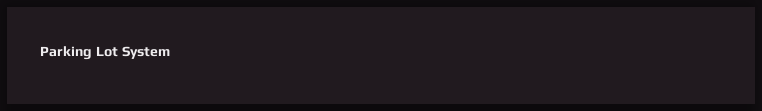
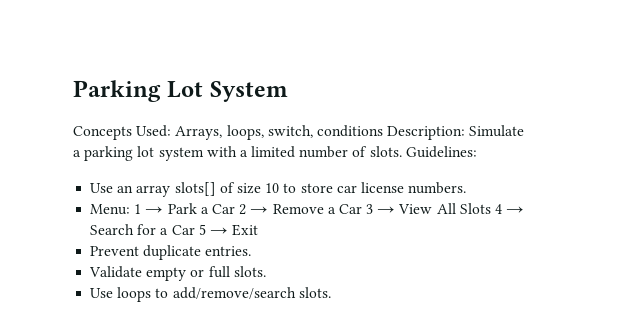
(170, 52) none -> [73,125,525,140] [73,146,477,161] [90,182,467,197] [90,203,525,215] [90,224,259,236] [90,245,252,260] [89,266,266,281] [90,287,331,302] // Concepts Used: Arrays, loops, switch, conditions Description: Simulate a parking lot system with a limited number of slots. Guidelines: // Use an array slots[] of size 10 to store car license numbers. // Menu: 1 → Park a Car 2 → Remove a Car 3 → View All Slots 4 → Search for a Car 5 → Exit // Prevent duplicate entries. // Validate empty or full slots. // Use loops to add/remove/search slots.

